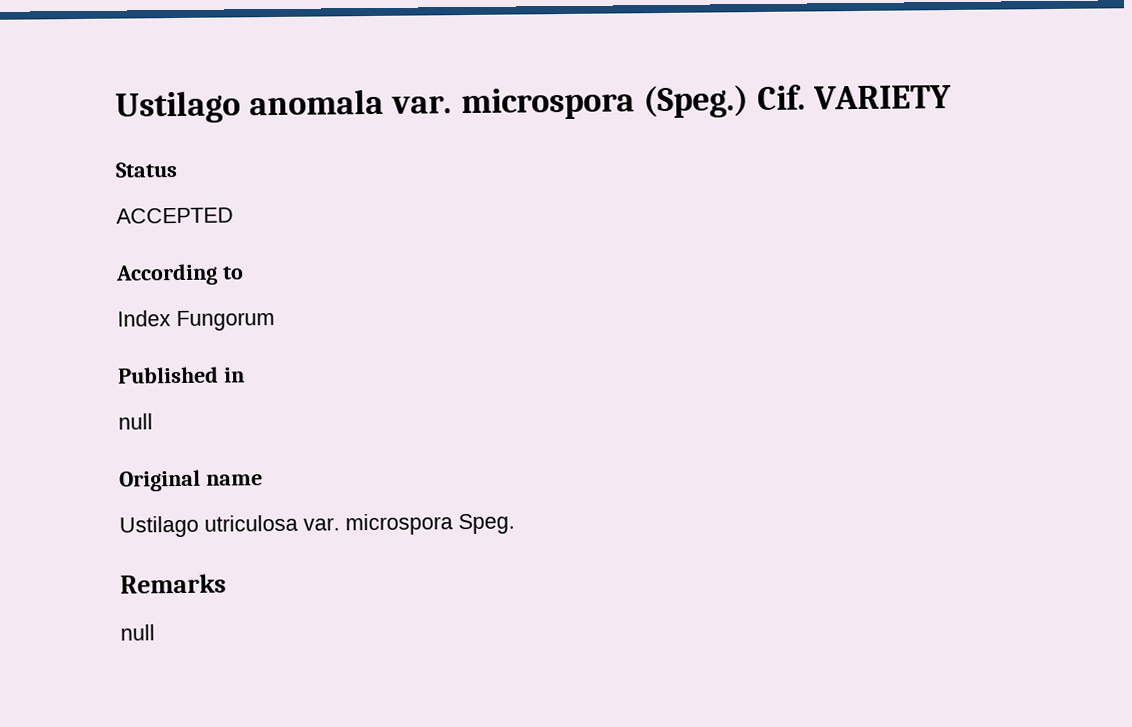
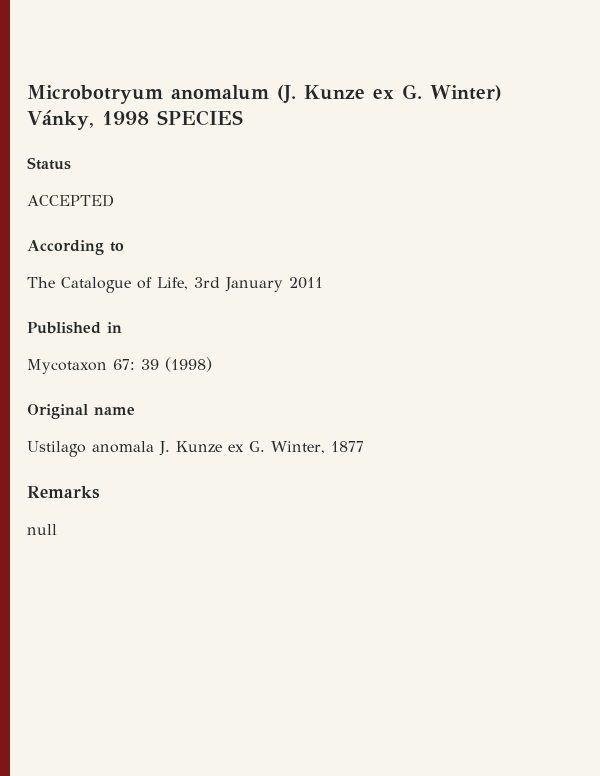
[115,84,953,124] [115,161,178,178] [116,207,234,224] [115,263,244,286] [117,309,275,332] [118,366,245,384] [118,413,153,430] [119,469,263,492] [119,513,515,538] Ustilago anomala var. microspora (Speg.) Cif. VARIETY // Status // ACCEPTED // According to // Index Fungorum // Published in // null // Original name // Ustilago utriculosa var. microspora Speg. -> [27,84,503,104] [27,110,243,130] [27,157,71,170] [27,194,114,207] [27,240,124,255] [27,277,323,293] [27,322,122,334] [27,357,212,374] [27,404,135,419] [27,441,364,457] Microbotryum anomalum (J. Kunze ex G. Winter) Vánky, 1998 SPECIES // Status // ACCEPTED // According to // The Catalogue of Life, 3rd January 2011 // Published in // Mycotaxon 67: 39 (1998) // Original name // Ustilago anomala J. Kunze ex G. Winter, 1877

